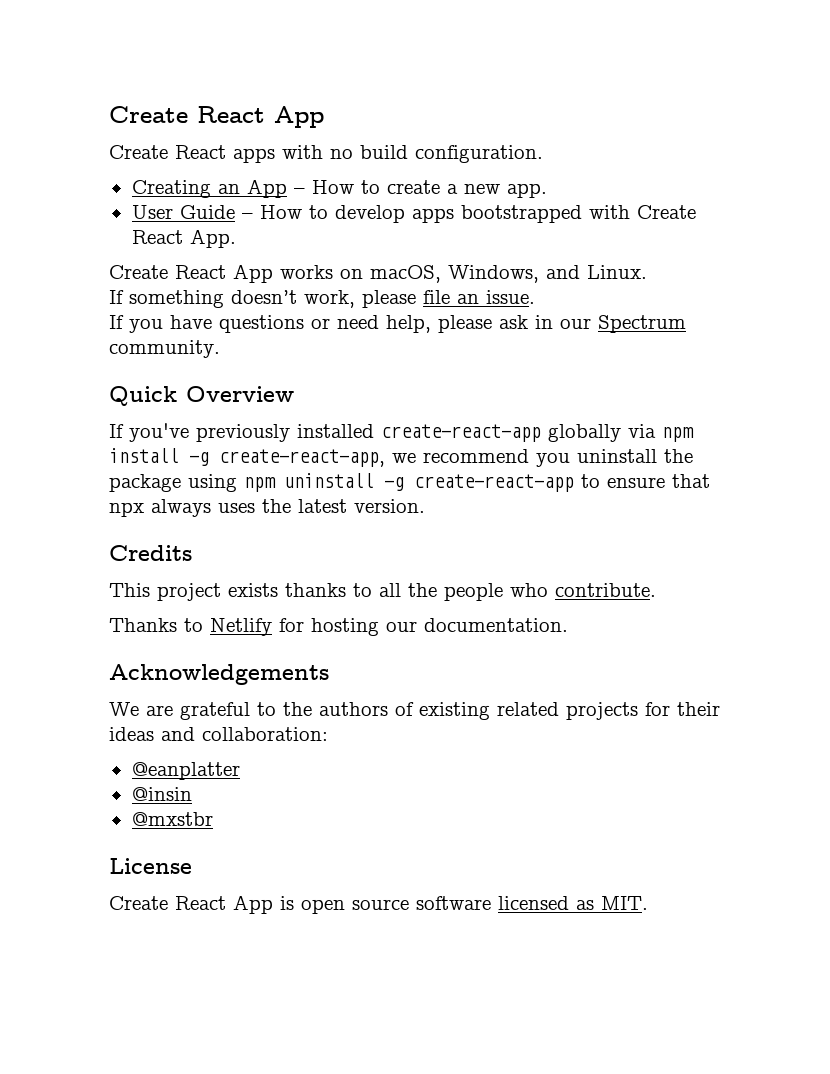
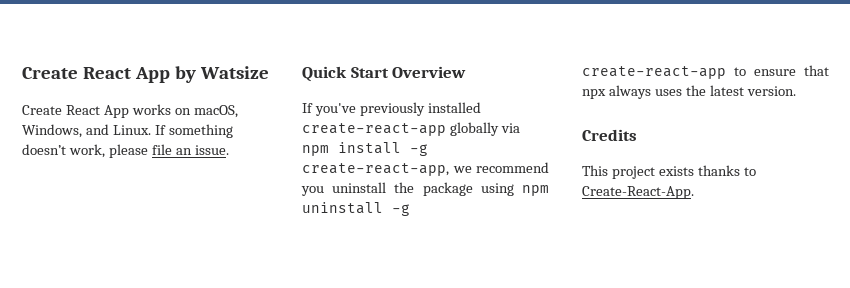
[109,106,324,128] [109,145,543,163] [131,179,547,198] [131,205,696,223] [131,229,236,248] Create React App // Create React apps with no build configuration. // Creating an App – How to create a new app. // User Guide – How to develop apps bootstrapped with Create React App. -> [22,66,269,83] Create React App by Watsize
(647, 272) // -> (151, 130) none
[109,315,686,333] [109,340,220,358] // If you have questions or need help, please ask in our Spectrum community. -> (229, 150) none
(177, 396) none -> [350,67,389,78] Start
[379,583,656,601] [109,618,568,636] [109,664,329,685] [109,702,720,720] [109,727,328,741] [131,762,240,780] [131,787,192,801] [131,812,213,826] [109,858,192,874] [109,895,648,914] all the people who contribute. // Thanks to Netlify for hosting our documentation. // Acknowledgements // We are grateful to the authors of existing related projects for their ideas and collaboration: // @eanplatter // @insin // @mxstbr // License // Create React App is open source software licensed as MIT. -> [582,186,694,199] Create-React-App.

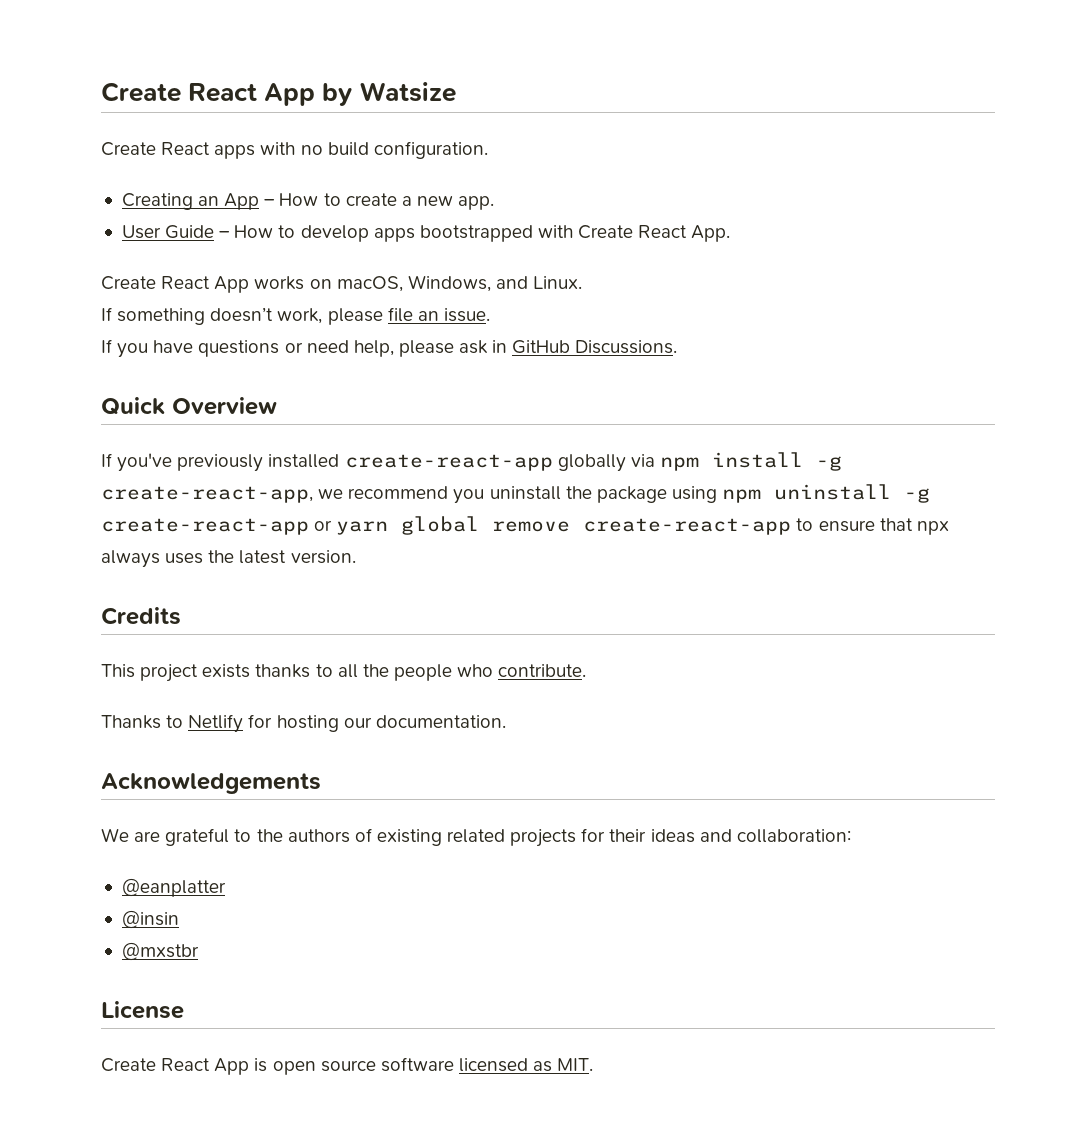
(269, 72) none -> [101,141,488,159] [121,193,495,210] [121,225,731,242] // Create React apps with no build configuration. // Creating an App – How to create a new app. // User Guide – How to develop apps bootstrapped with Create React App.
(151, 130) none -> (583, 282) //
(229, 150) none -> [101,339,678,358] // If you have questions or need help, please ask in GitHub Discussions.
[350,67,389,78] Start -> (165, 406) none
(726, 72) none -> [314,516,792,535] or yarn global remove create-react-app
[582,186,694,199] Create-React-App. -> [337,664,587,681] [101,714,506,733] [101,773,321,794] [101,828,851,847] [121,878,226,897] [121,910,179,929] [121,942,199,961] [101,1001,184,1019] [101,1057,594,1075] all the people who contribute. // Thanks to Netlify for hosting our documentation. // Acknowledgements // We are grateful to the authors of existing related projects for their ideas and collaboration: // @eanplatter // @insin // @mxstbr // License // Create React App is open source software licensed as MIT.

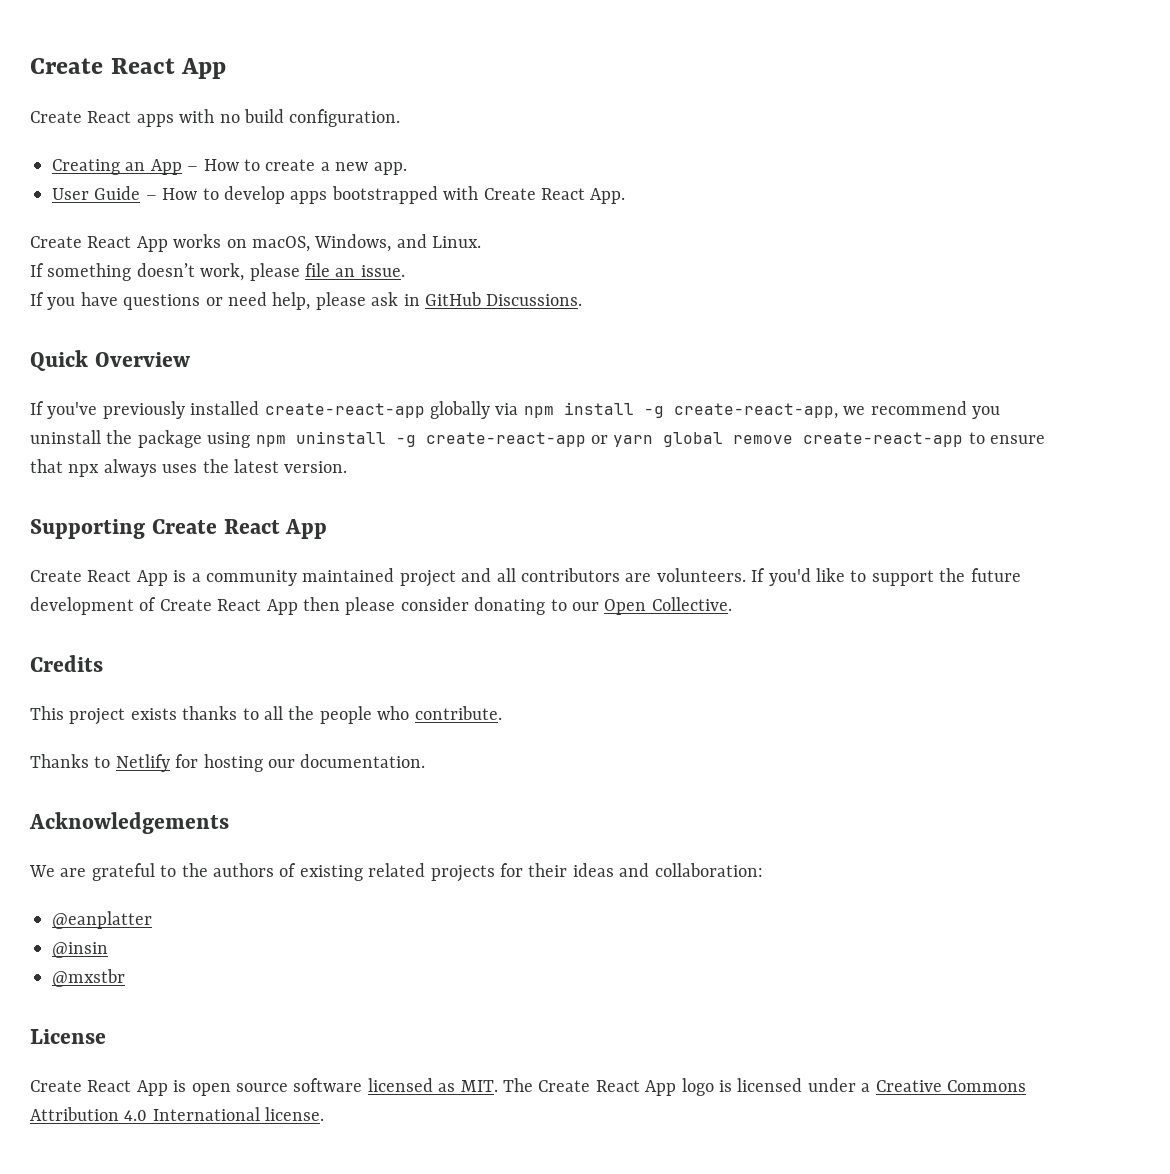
[101,82,456,106] Create React App by Watsize -> [30,58,227,79] Create React App
(356, 557) none -> [30,519,328,539] [30,568,1021,587] [30,597,732,615] // Supporting Create React App // Create React App is a community maintained project and all contributors are volunteers. If you'd like to support the future development of Create React App then please consider donating to our Open Collective.
(594, 1064) none -> [502,1078,1026,1096] [30,1107,325,1121] The Create React App logo is licensed under a Creative Commons Attribution 4.0 International license.

